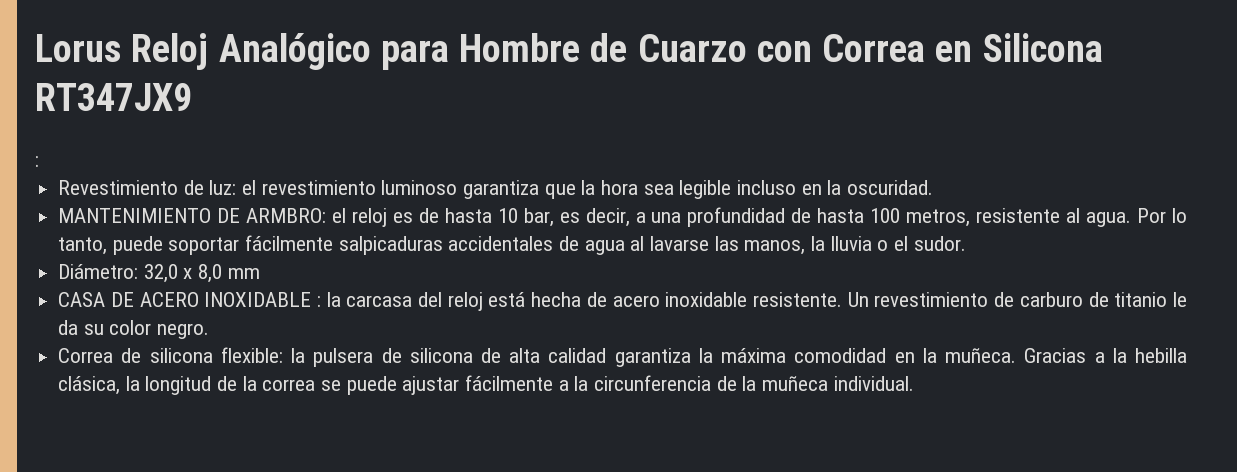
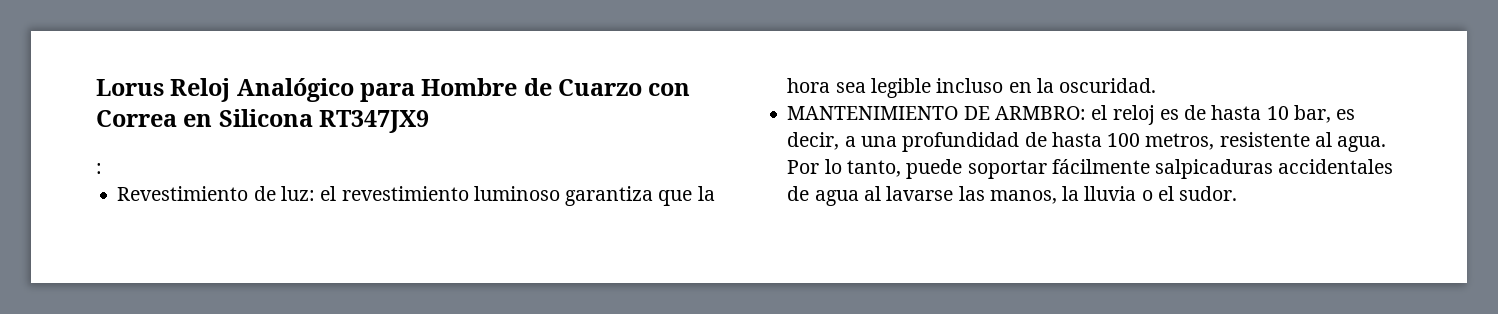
[58,264,260,283] [58,292,1187,311] [58,320,210,339] [58,347,1188,367] [58,375,914,395] // Diámetro: 32,0 x 8,0 mm // CASA DE ACERO INOXIDABLE : la carcasa del reloj está hecha de acero inoxidable resistente. Un revestimiento de carburo de titanio le da su color negro. // Correa de silicona flexible: la pulsera de silicona de alta calidad garantiza la máxima comodidad en la muñeca. Gracias a la hebilla clásica, la longitud de la correa se puede ajustar fácilmente a la circunferencia de la muñeca individual. -> (1238, 193) none

